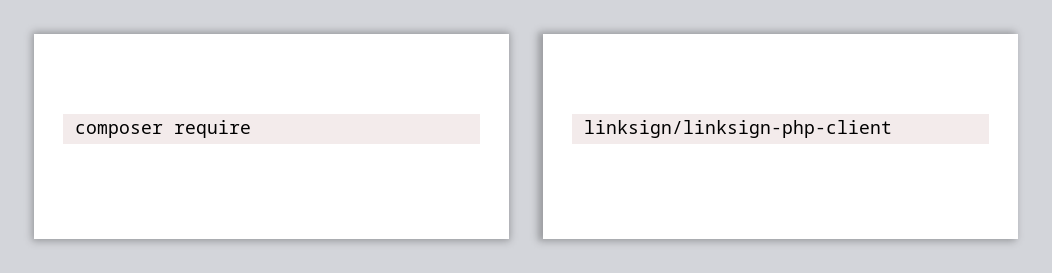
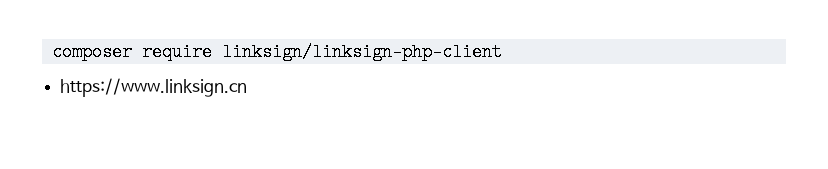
(892, 129) none -> [60,78,248,97] // https://www.linksign.cn

